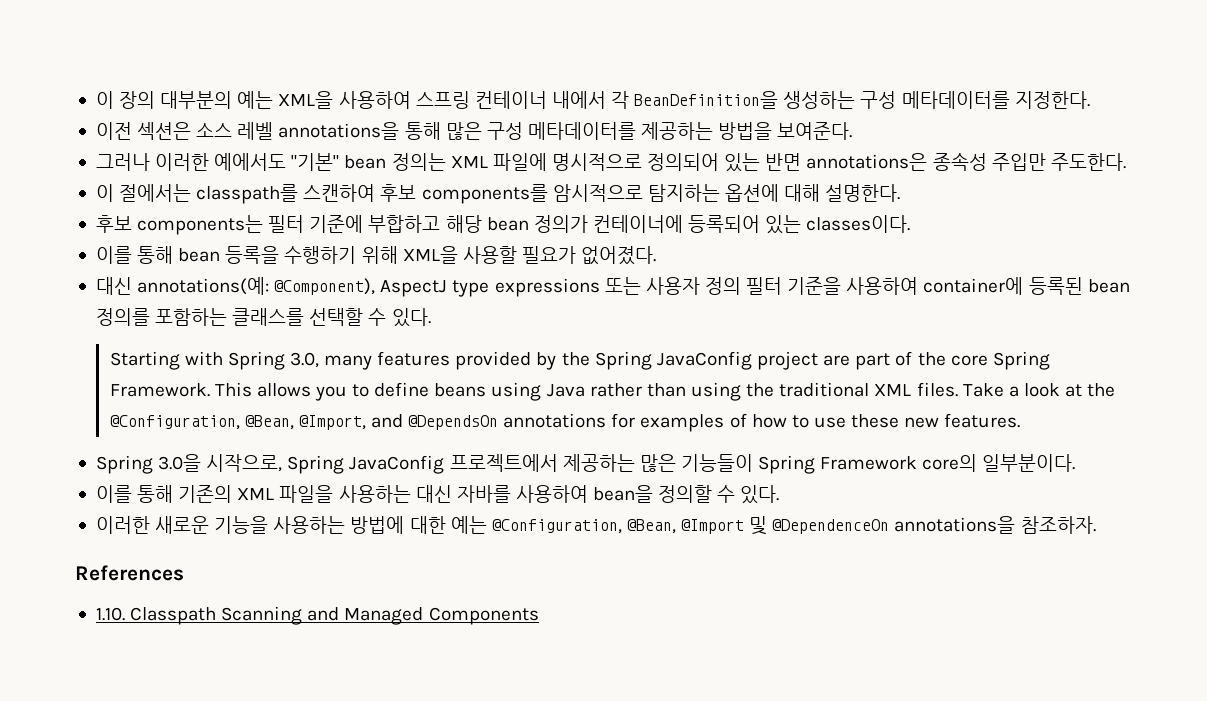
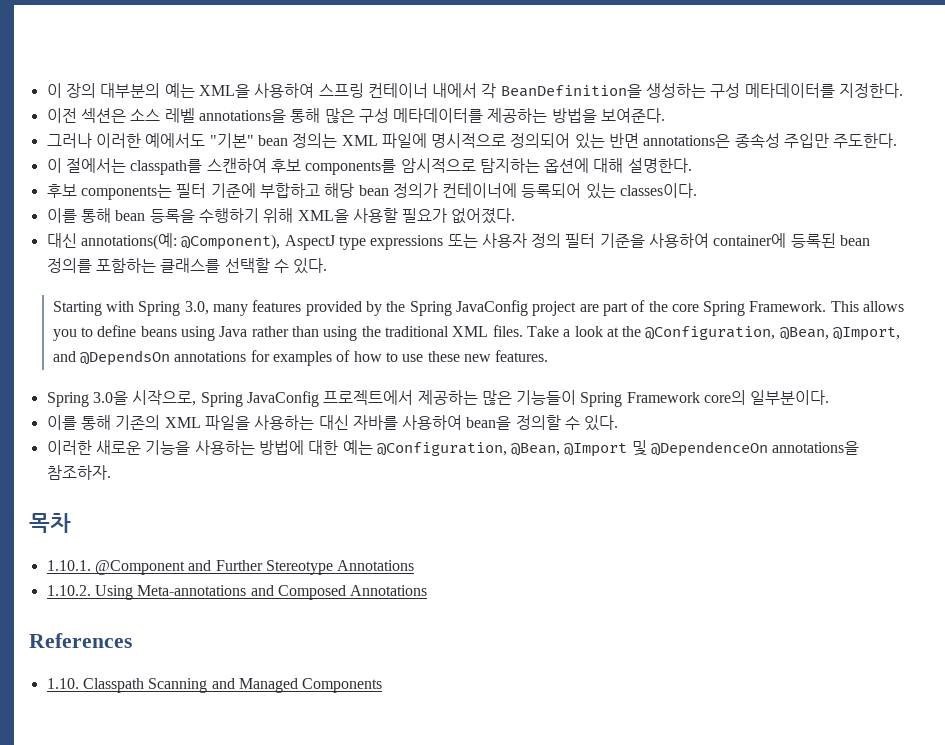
(1096, 525) none -> [29,513,71,533] [46,560,415,575] [46,585,428,600] // 목차 // 1.10.1. @Component and Further Stereotype Annotations // 1.10.2. Using Meta-annotations and Composed Annotations

